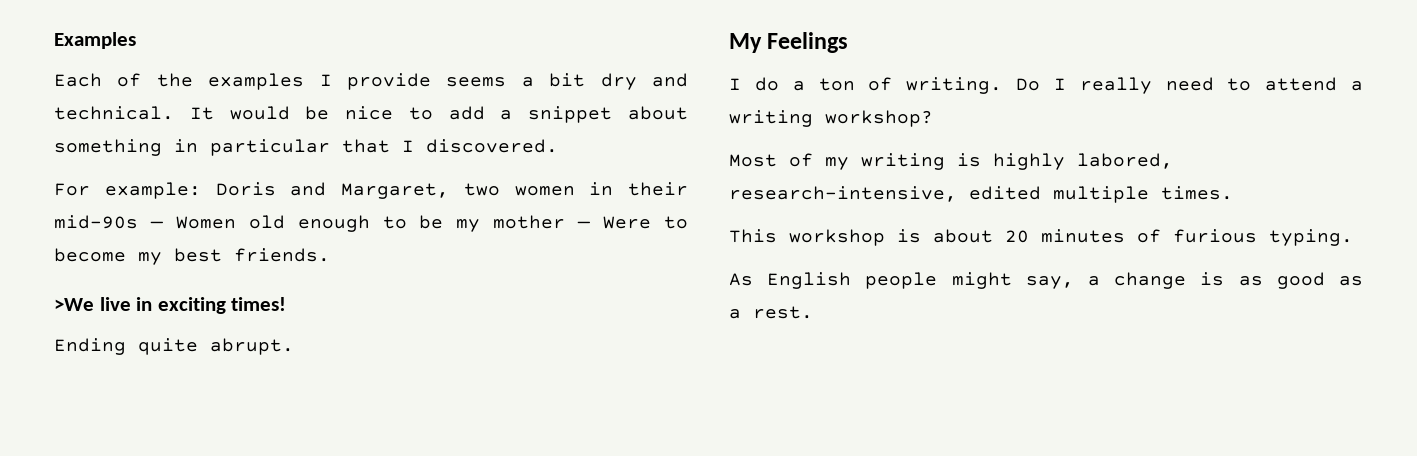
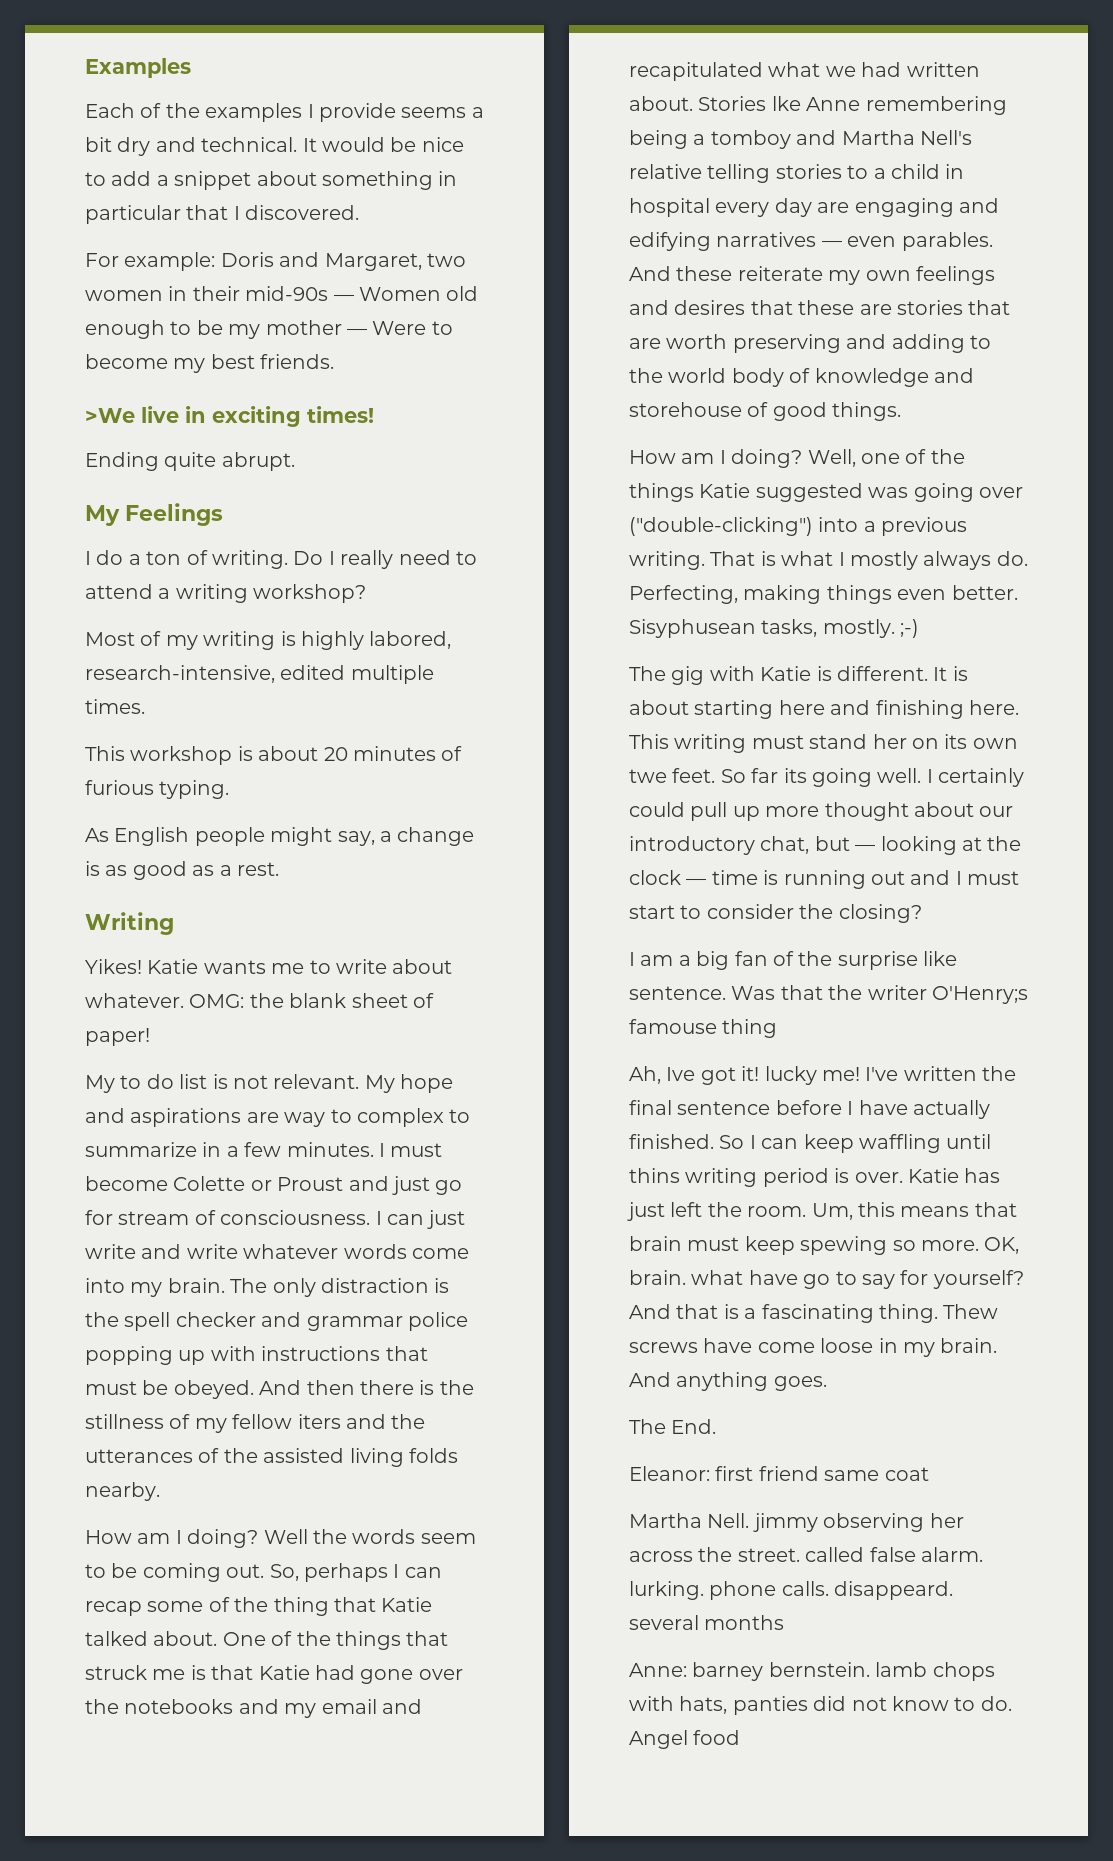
(813, 312) none -> [85,912,174,935] [85,959,453,974] [85,993,434,1008] [85,1028,150,1046] [85,1074,454,1093] [85,1108,471,1127] [85,1142,443,1157] [85,1176,463,1195] [85,1210,466,1229] [85,1244,469,1259] [85,1278,450,1297] [85,1312,468,1331] [85,1346,428,1365] [85,1380,474,1399] [85,1414,426,1433] [85,1448,458,1467] [85,1482,160,1501] [85,1529,476,1548] [85,1563,442,1582] [85,1597,433,1616] [85,1631,449,1650] [85,1665,463,1684] [85,1699,422,1718] [629,62,980,81] [629,96,1007,115] [629,130,972,149] [629,164,965,183] [629,198,999,217] [629,232,993,251] [629,266,995,285] [629,300,1011,315] [629,334,991,353] [629,368,974,387] [629,402,902,421] [629,449,965,468] [629,483,1023,502] [629,517,968,536] [629,551,1028,570] [629,585,1018,604] [629,619,920,638] [629,666,968,685] [629,700,1019,719] [629,734,1018,753] [629,768,1025,787] [629,802,1014,821] [629,836,1022,855] [629,870,1020,889] [629,904,922,923] [629,951,958,970] [629,985,1028,1004] [629,1019,778,1038] [629,1066,1017,1085] [629,1100,990,1119] [629,1134,992,1153] [629,1168,1001,1187] [627,1202,1017,1221] [629,1236,1020,1255] [629,1270,1024,1289] [629,1304,999,1323] [629,1338,998,1357] [629,1372,827,1391] [629,1419,717,1434] [629,1466,929,1481] [629,1513,964,1532] [629,1547,983,1562] [629,1581,954,1600] [629,1615,785,1630] [629,1662,995,1681] [629,1696,1012,1715] [629,1730,741,1749] // Writing // Yikes! Katie wants me to write about whatever. OMG: the blank sheet of paper! // My to do list is not relevant. My hope and aspirations are way to complex to summarize in a few minutes. I must become Colette or Proust and just go for stream of consciousness. I can just write and write whatever words come into my brain. The only distraction is the spell checker and grammar police popping up with instructions that must be obeyed. And then there is the stillness of my fellow iters and the utterances of the assisted living folds nearby. // How am I doing? Well the words seem to be coming out. So, perhaps I can recap some of the thing that Katie talked about. One of the things that struck me is that Katie had gone over the notebooks and my email and recapitulated what we had written about. Stories lke Anne remembering being a tomboy and Martha Nell's relative telling stories to a child in hospital every day are engaging and edifying narratives — even parables. And these reiterate my own feelings and desires that these are stories that are worth preserving and adding to the world body of knowledge and storehouse of good things. // How am I doing? Well, one of the things Katie suggested was going over ("double-clicking") into a previous writing. That is what I mostly always do. Perfecting, making things even better. Sisyphusean tasks, mostly. ;-) // The gig with Katie is different. It is about starting here and finishing here. This writing must stand her on its own twe feet. So far its going well. I certainly could pull up more thought about our introductory chat, but — looking at the clock — time is running out and I must start to consider the closing? // I am a big fan of the surprise like sentence. Was that the writer O'Henry;s famouse thing // Ah, Ive got it! lucky me! I've written the final sentence before I have actually finished. So I can keep waffling until thins writing period is over. Katie has just left the room. Um, this means that brain must keep spewing so more. OK, brain. what have go to say for yourself? And that is a fascinating thing. Thew screws have come loose in my brain. And anything goes. // The End. // Eleanor: first friend same coat // Martha Nell. jimmy observing her across the street. called false alarm. lurking. phone calls. disappeard. several months // Anne: barney bernstein. lamb chops with hats, panties did not know to do. Angel food

